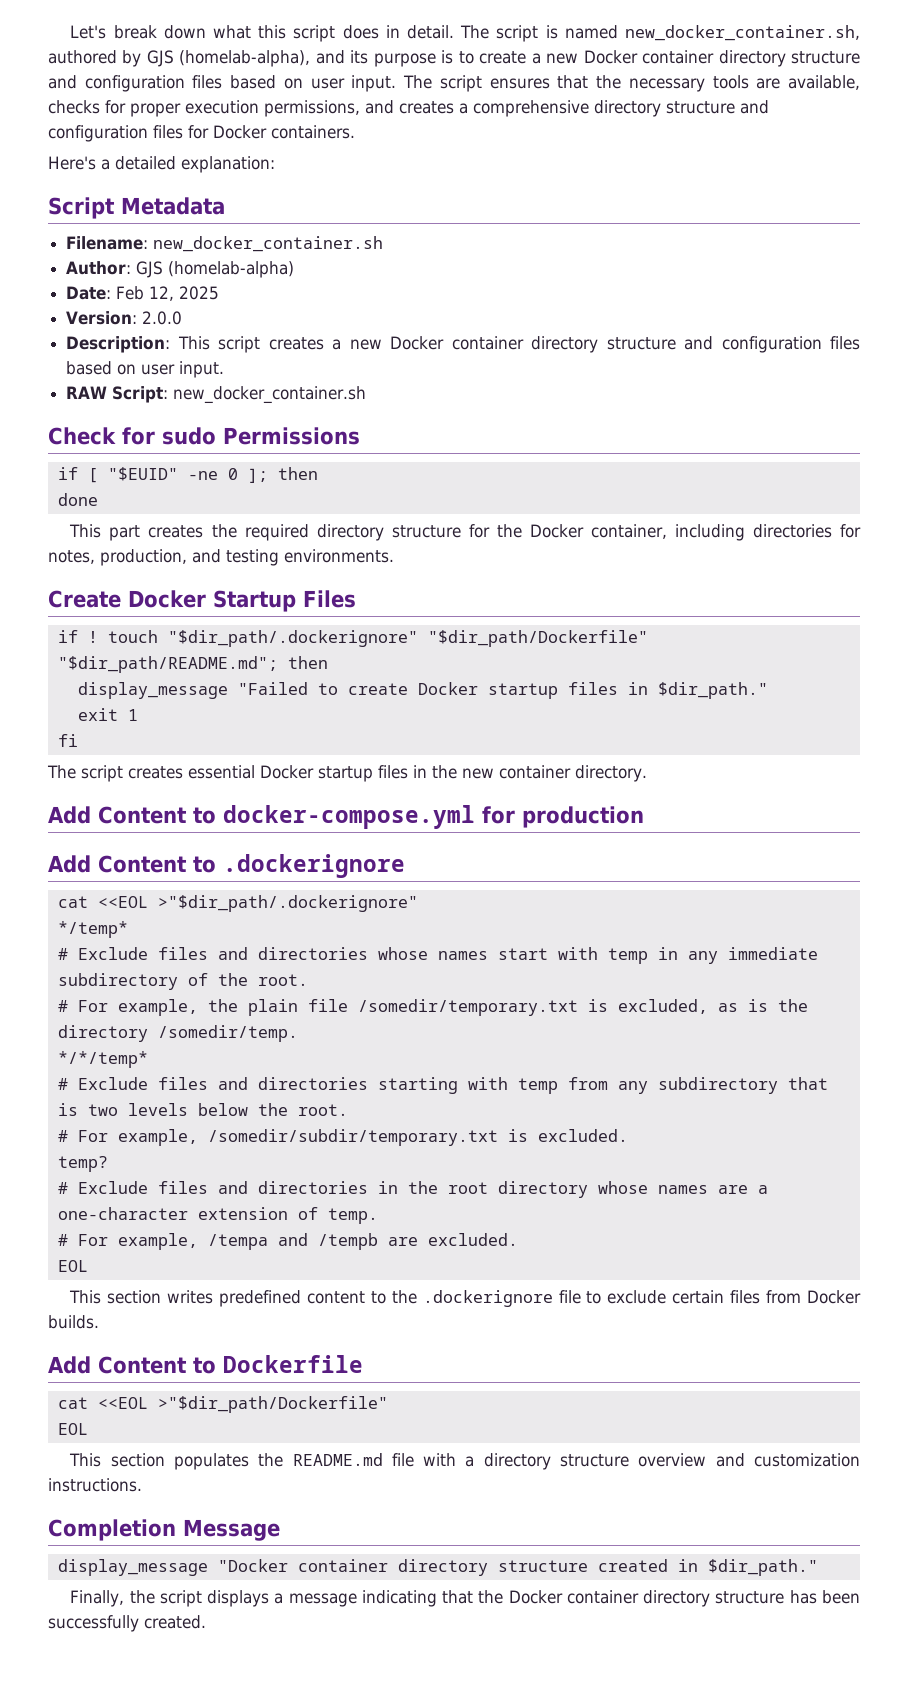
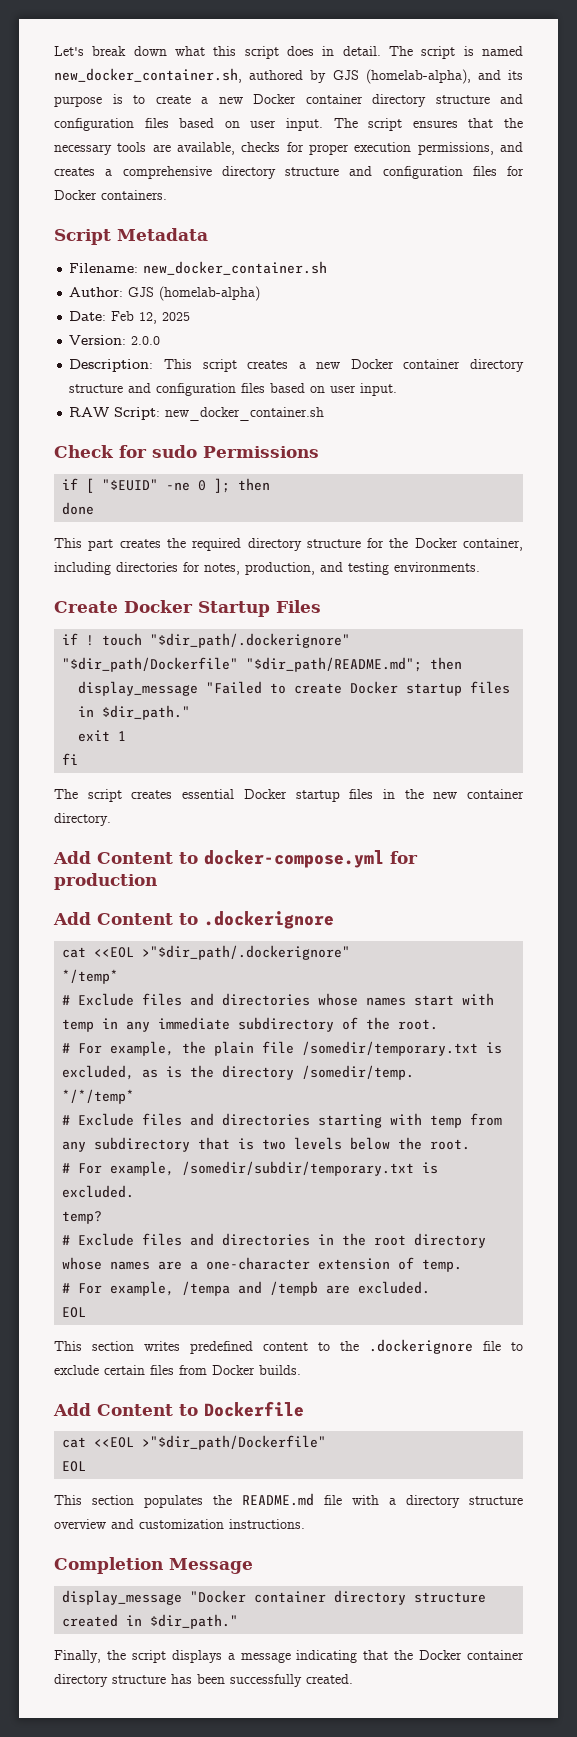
[48,156,275,173] // Here's a detailed explanation: -> (167, 195) none

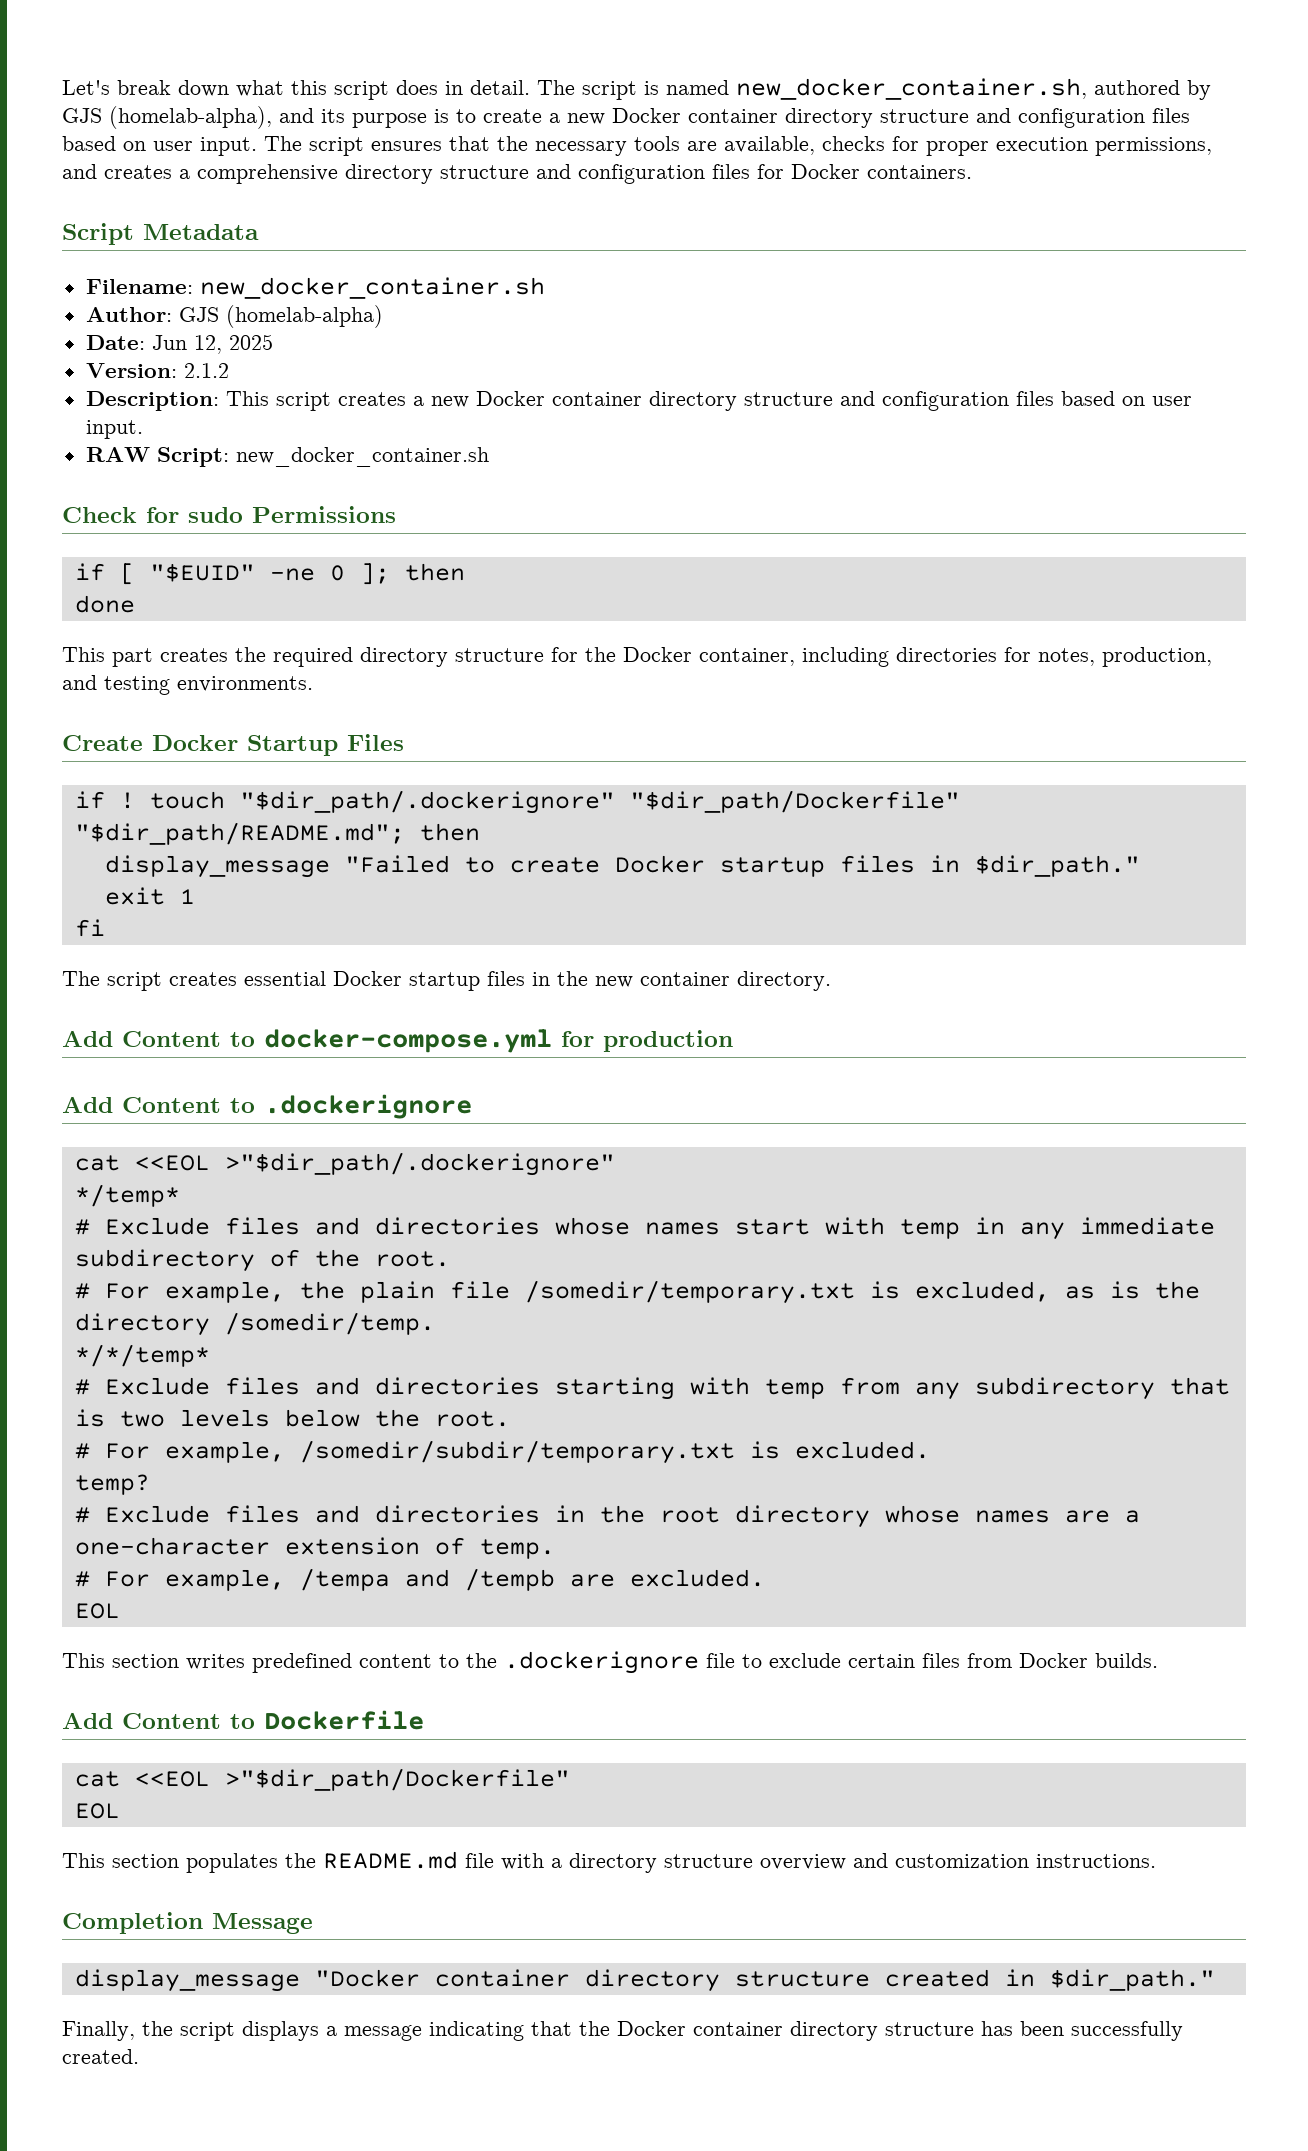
[111,311,135,321] Feb -> [151,335,187,350] Jun
[131,336,161,345] 2.0.0 -> [183,363,229,378] 2.1.2

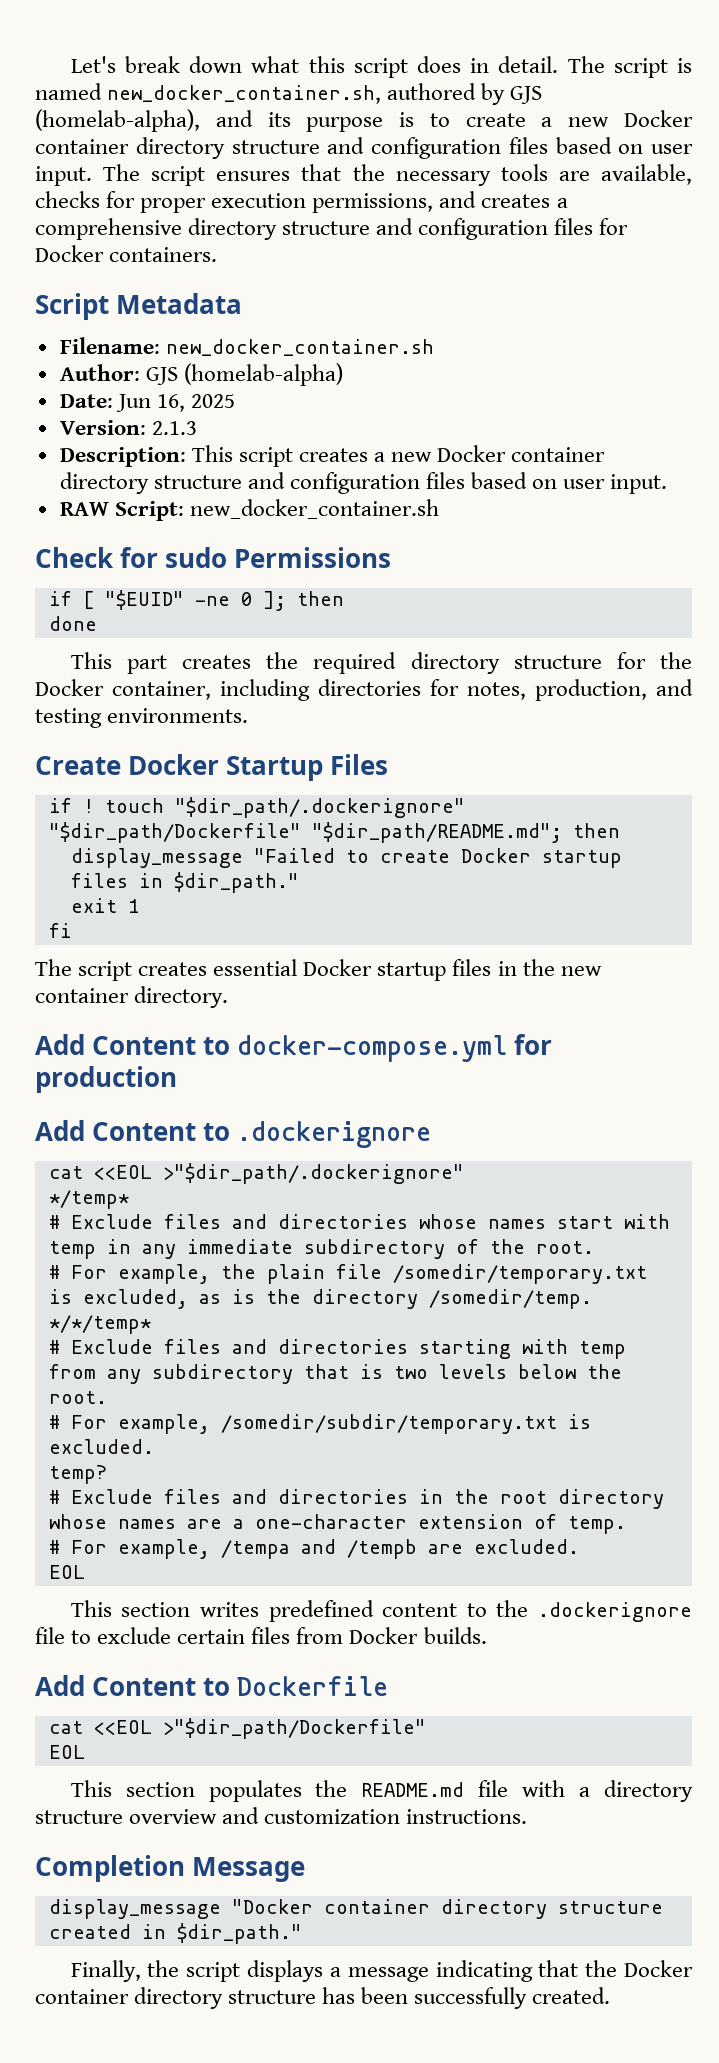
[193,335,222,354] 12, -> [156,394,185,412] 16,
[183,363,229,378] 2.1.2 -> [151,421,197,435] 2.1.3

